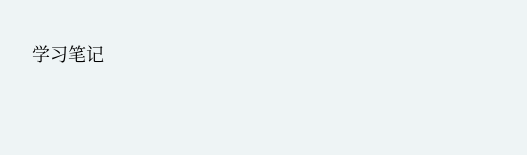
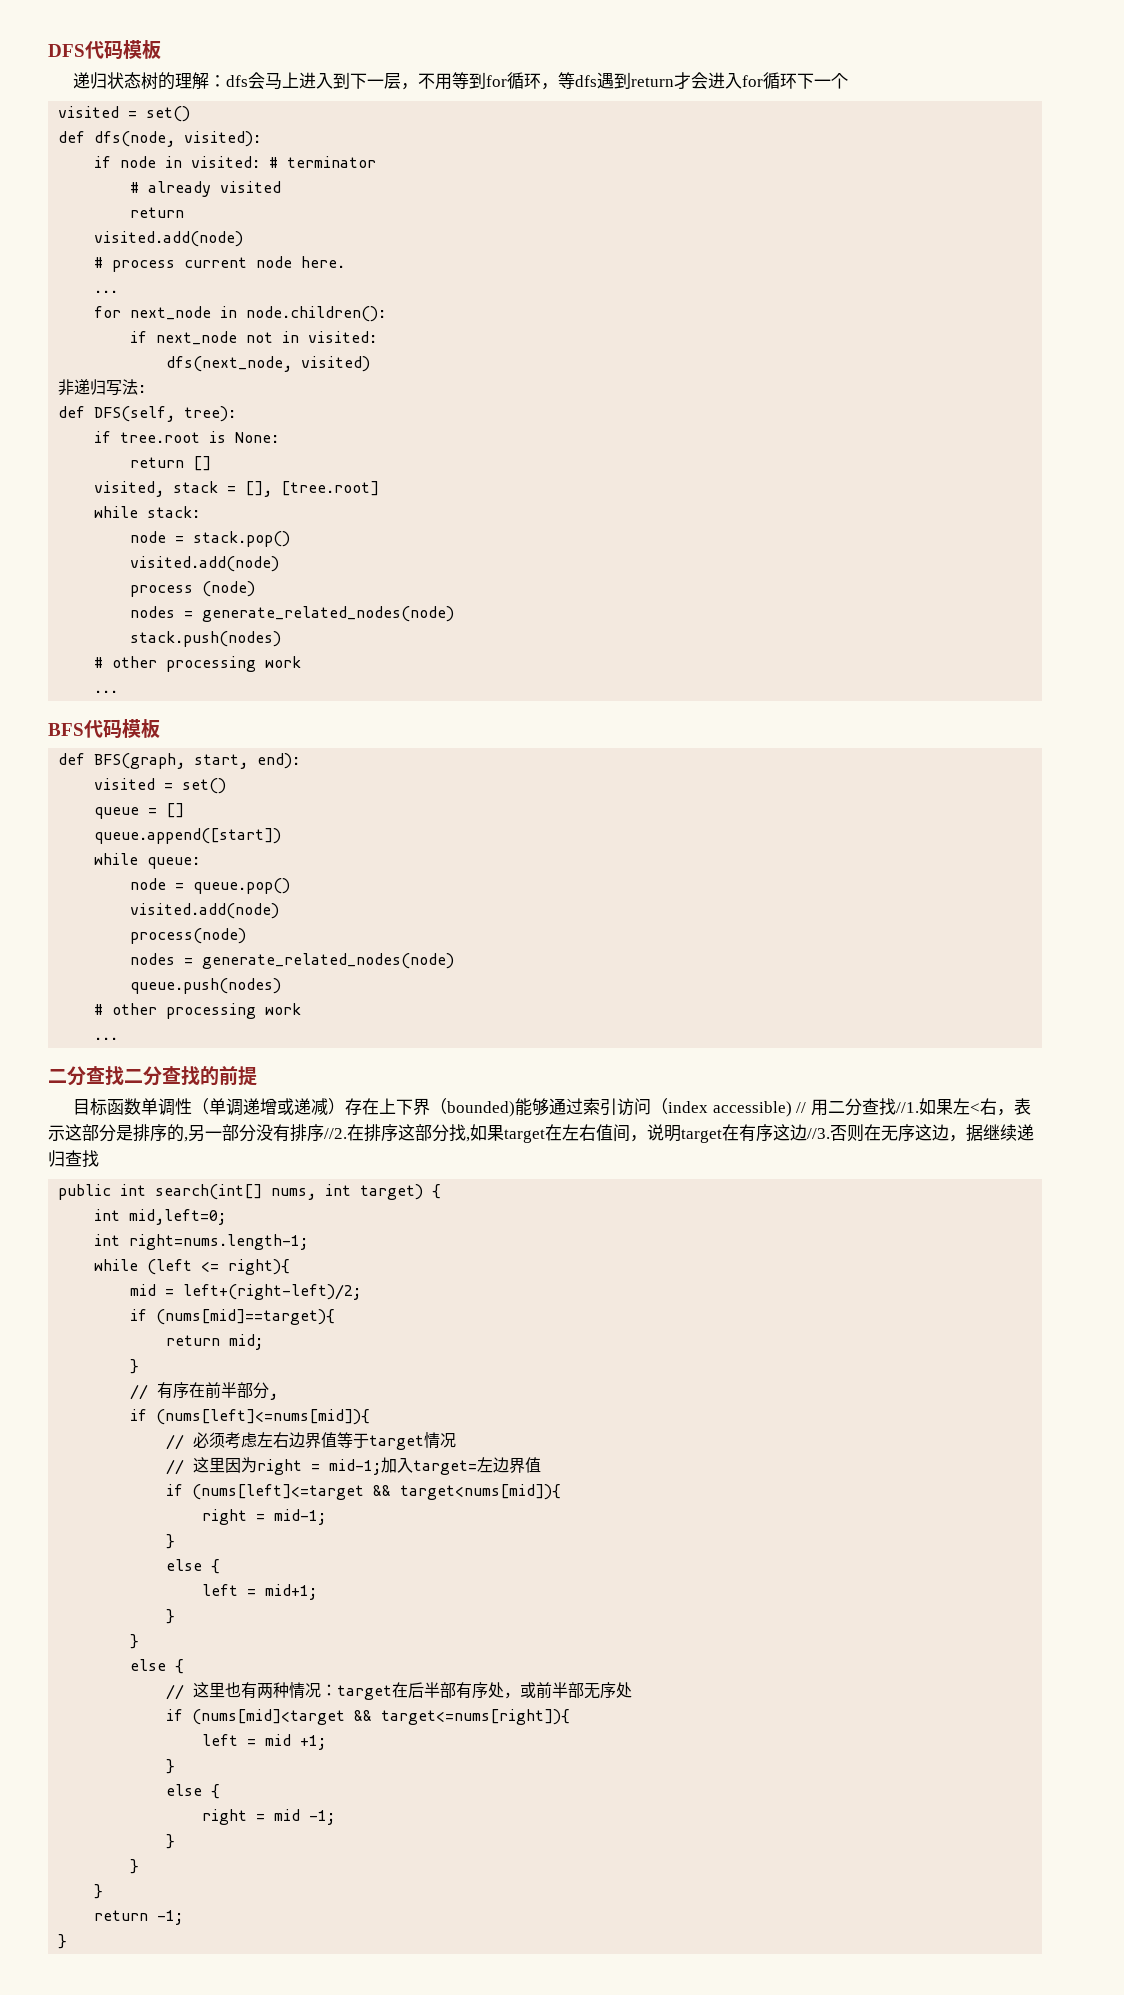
[32,45,104,63] 学习笔记 -> [48,40,161,59] [73,72,849,90] [58,106,191,122] [58,131,262,147] [94,156,377,168] [130,181,282,197] [130,207,185,218] [94,231,244,247] [94,256,346,272] [94,290,119,293] [94,306,387,322] [130,331,378,345] [166,356,371,372] [58,379,147,396] [58,406,237,422] [94,431,280,443] [130,456,212,471] [94,481,380,497] [94,506,201,518] [130,531,291,547] [130,556,280,572] [130,581,256,597] [130,606,455,622] [130,631,282,647] [94,656,302,672] [94,690,119,693] [48,719,160,738] [58,753,301,769] [94,778,227,794] [94,803,185,819] [94,828,282,844] [94,853,201,869] [130,878,291,894] [130,903,280,919] [130,928,247,944] [130,953,455,969] [130,978,282,994] [94,1003,302,1019] [94,1037,119,1040] [48,1066,257,1086] [73,1098,1032,1117] [48,1124,1034,1143] [48,1150,99,1167] [58,1184,442,1200] [94,1209,227,1225] [94,1234,309,1250] [94,1259,291,1275] [130,1284,362,1300] [130,1309,336,1325] [166,1334,264,1350] [130,1359,140,1374] [130,1382,279,1400] [130,1409,371,1425] [166,1432,457,1450] [166,1457,542,1475] [166,1484,562,1500] [202,1509,327,1525] [166,1534,176,1549] [166,1559,221,1574] [202,1584,318,1600] [166,1609,176,1624] [130,1634,140,1649] [130,1659,185,1674] [166,1682,633,1700] [166,1709,571,1725] [202,1734,327,1750] [166,1759,176,1774] [166,1784,221,1799] [202,1809,336,1825] [166,1834,176,1849] [130,1859,140,1874] [94,1884,104,1899] [94,1910,184,1925] [58,1934,68,1949] DFS代码模板 // 递归状态树的理解：dfs会马上进入到下一层，不用等到for循环，等dfs遇到return才会进入for循环下一个 // visited = set() // def dfs(node, visited): // if node in visited: # terminator // # already visited // return // visited.add(node) // # process current node here. // ... // for next_node in node.children(): // if next_node not in visited: // dfs(next_node, visited) // 非递归写法: // def DFS(self, tree): // if tree.root is None: // return [] // visited, stack = [], [tree.root] // while stack: // node = stack.pop() // visited.add(node) // process (node) // nodes = generate_related_nodes(node) // stack.push(nodes) // # other processing work // ... // BFS代码模板 // def BFS(graph, start, end): // visited = set() // queue = [] // queue.append([start]) // while queue: // node = queue.pop() // visited.add(node) // process(node) // nodes = generate_related_nodes(node) // queue.push(nodes) // # other processing work // ... // 二分查找二分查找的前提 // 目标函数单调性（单调递增或递减）存在上下界（bounded)能够通过索引访问（index accessible) // 用二分查找//1.如果左<右，表示这部分是排序的,另一部分没有排序//2.在排序这部分找,如果target在左右值间，说明target在有序这边//3.否则在无序这边，据继续递归查找 // public int search(int[] nums, int target) { // int mid,left=0; // int right=nums.length-1; // while (left <= right){ // mid = left+(right-left)/2; // if (nums[mid]==target){ // return mid; // } // // 有序在前半部分, // if (nums[left]<=nums[mid]){ // // 必须考虑左右边界值等于target情况 // // 这里因为right = mid-1;加入target=左边界值 // if (nums[left]<=target && target<nums[mid]){ // right = mid-1; // } // else { // left = mid+1; // } // } // else { // // 这里也有两种情况：target在后半部有序处，或前半部无序处 // if (nums[mid]<target && target<=nums[right]){ // left = mid +1; // } // else { // right = mid -1; // } // } // } // return -1; // }

